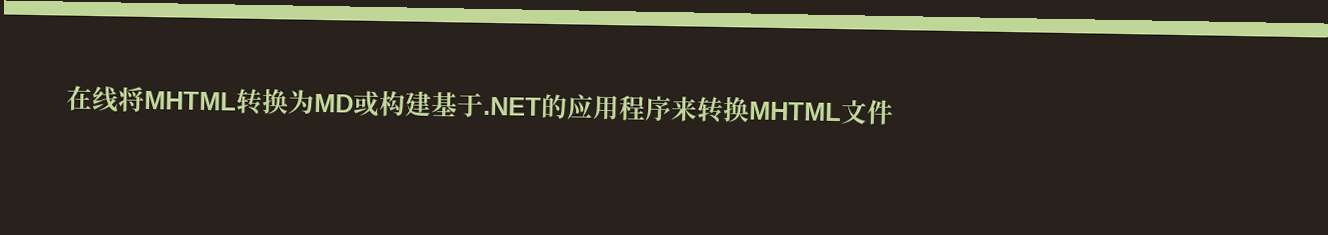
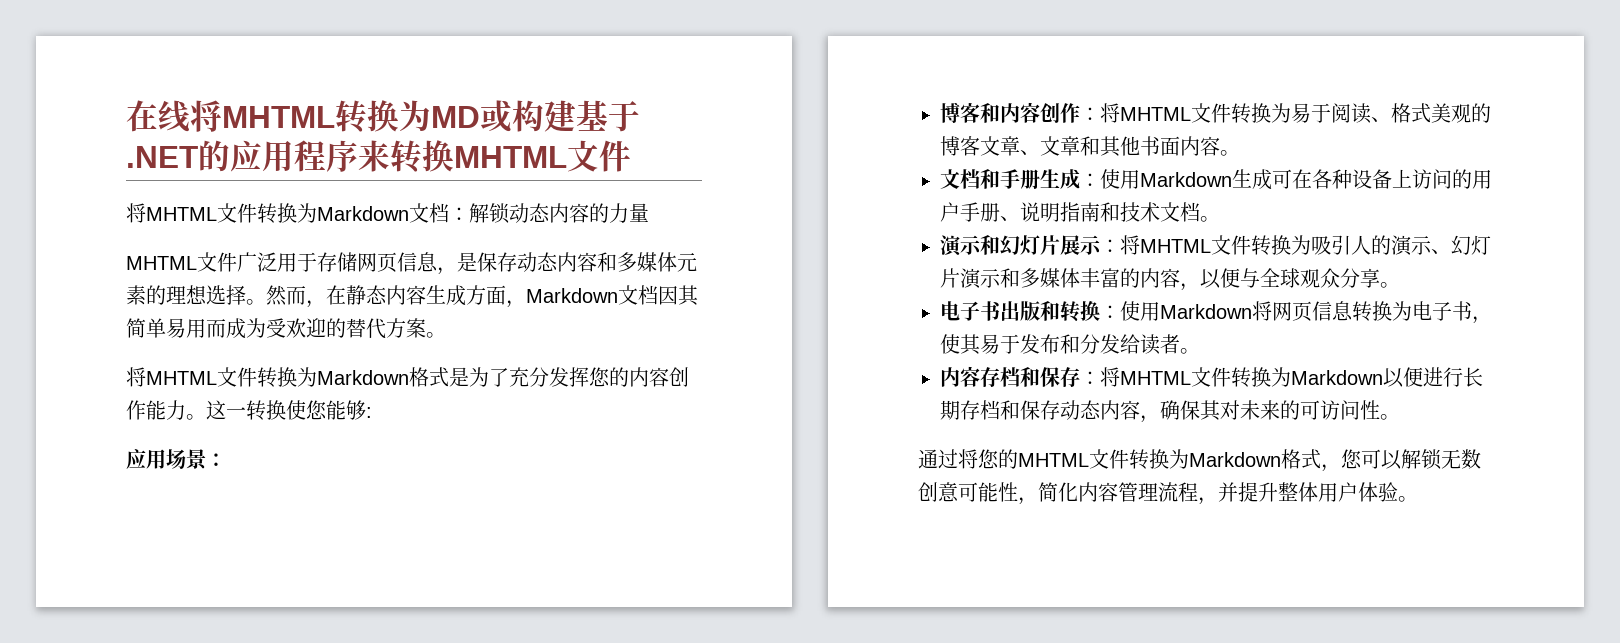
(894, 112) none -> [126,203,649,224] [126,252,697,275] [126,285,699,308] [126,318,446,339] [126,367,689,388] [126,400,372,421] [126,449,226,470] [940,102,1491,124] [940,136,1240,157] [940,169,1492,190] [940,202,1220,222] [940,235,1491,257] [940,268,1400,291] [940,300,1492,324] [940,334,1200,355] [940,366,1483,388] [940,400,1400,423] [918,449,1481,472] [918,482,1418,505] // 将MHTML文件转换为Markdown文档：解锁动态内容的力量 // MHTML文件广泛用于存储网页信息，是保存动态内容和多媒体元素的理想选择。然而，在静态内容生成方面，Markdown文档因其简单易用而成为受欢迎的替代方案。 // 将MHTML文件转换为Markdown格式是为了充分发挥您的内容创作能力。这一转换使您能够: // 应用场景： // 博客和内容创作：将MHTML文件转换为易于阅读、格式美观的博客文章、文章和其他书面内容。 // 文档和手册生成：使用Markdown生成可在各种设备上访问的用户手册、说明指南和技术文档。 // 演示和幻灯片展示：将MHTML文件转换为吸引人的演示、幻灯片演示和多媒体丰富的内容，以便与全球观众分享。 // 电子书出版和转换：使用Markdown将网页信息转换为电子书，使其易于发布和分发给读者。 // 内容存档和保存：将MHTML文件转换为Markdown以便进行长期存档和保存动态内容，确保其对未来的可访问性。 // 通过将您的MHTML文件转换为Markdown格式，您可以解锁无数创意可能性，简化内容管理流程，并提升整体用户体验。

